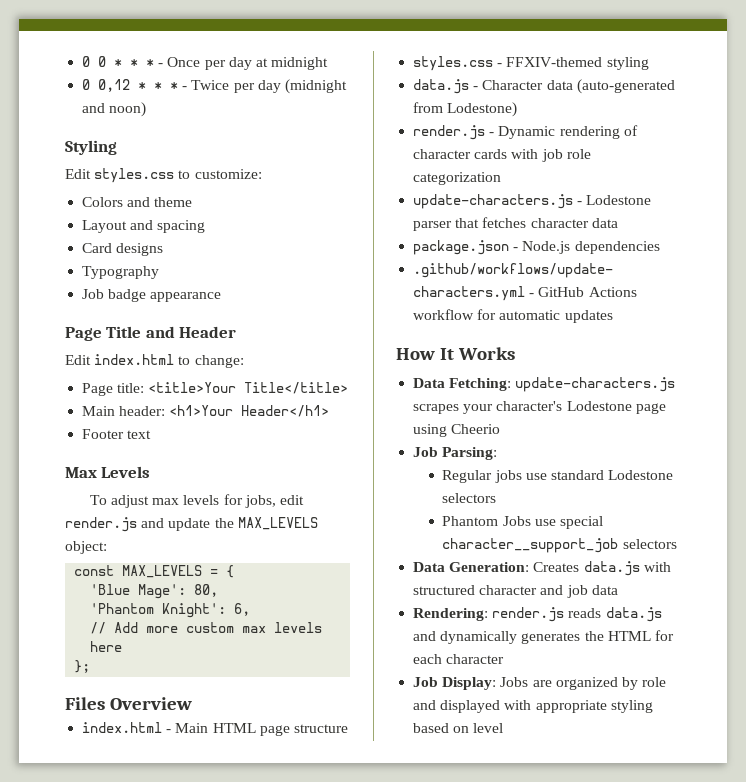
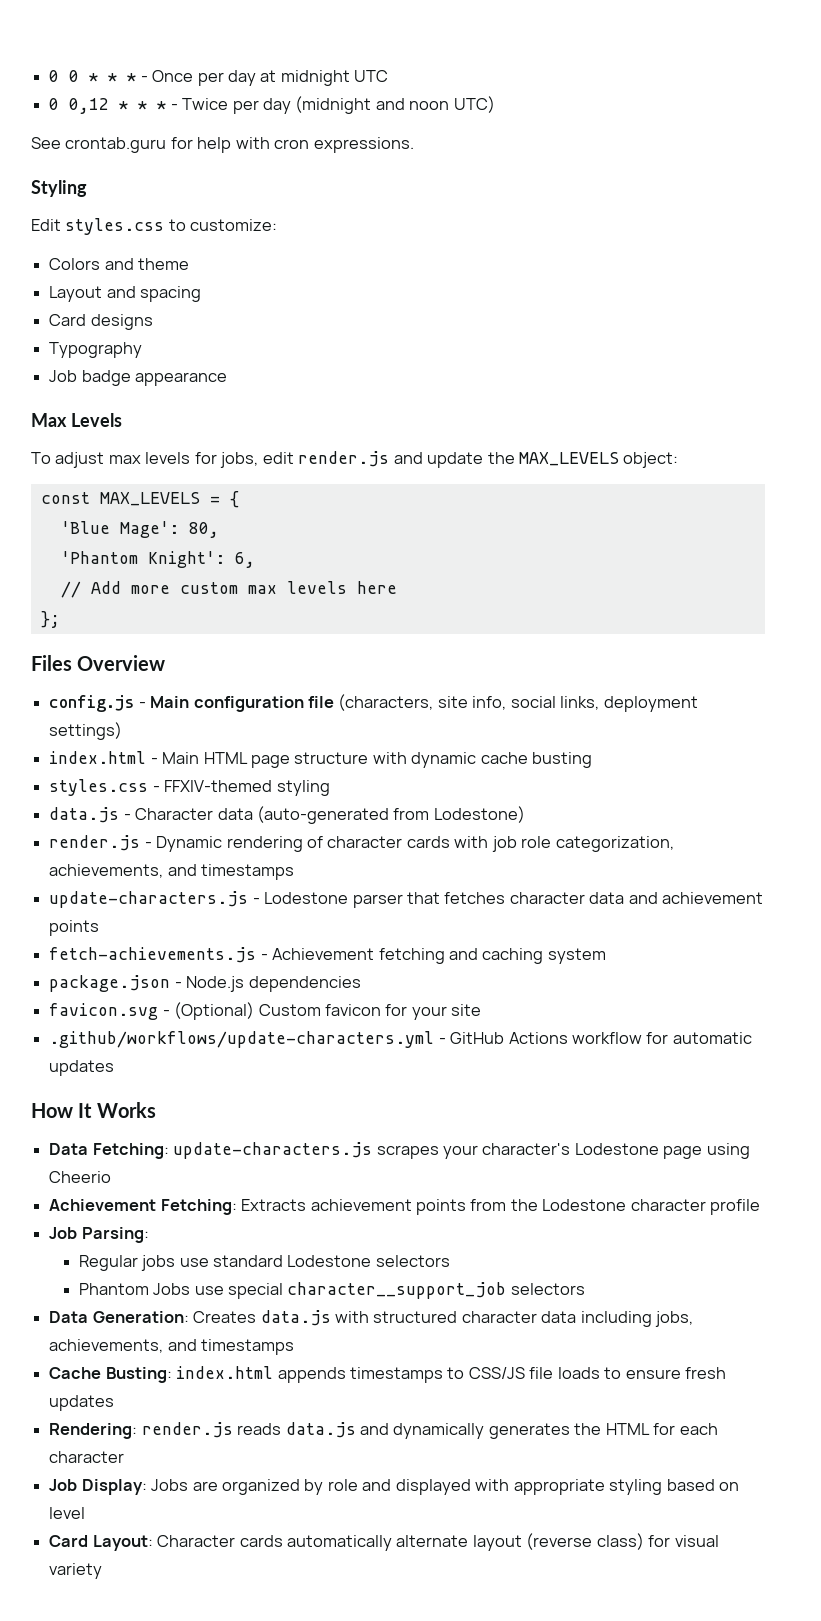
(329, 63) none -> [354,70,389,82] UTC
[109,102,147,117] noon) -> [409,96,495,113] [31,137,414,153] noon UTC) // See crontab.guru for help with cron expressions.
[65,326,237,341] [65,354,244,368] [82,382,349,396] [82,405,330,417] [82,429,152,439] // Page Title and Header // Edit index.html to change: // Page title: <title>Your Title</title> // Main header: <h1>Your Header</h1> // Footer text -> (228, 379) none
(192, 703) none -> [49,694,698,712] [49,722,123,740] // config.js - Main configuration file (characters, site info, social links, deployment settings)
(348, 728) none -> [372,752,593,768] with dynamic cache busting
[413,172,502,185] categorization -> [555,836,674,852] [49,864,295,880] categorization, achievements, and timestamps
[413,240,660,255] // package.json - Node.js dependencies -> [628,892,764,904] [49,920,100,936] [49,947,606,964] [49,975,361,992] [49,1002,482,1020] and achievement points // fetch-achievements.js - Achievement fetching and caching system // package.json - Node.js dependencies // favicon.svg - (Optional) Custom favicon for your site
(501, 429) none -> [49,1199,761,1215] // Achievement Fetching: Extracts achievement points from the Lodestone character profile
[540,585,618,598] and job data -> [541,1311,694,1327] [49,1339,295,1355] [49,1366,727,1383] [49,1395,115,1411] data including jobs, achievements, and timestamps // Cache Busting: index.html appends timestamps to CSS/JS file loads to ensure fresh updates
(504, 728) none -> [49,1533,719,1551] [49,1563,103,1579] // Card Layout: Character cards automatically alternate layout (reverse class) for visual variety

